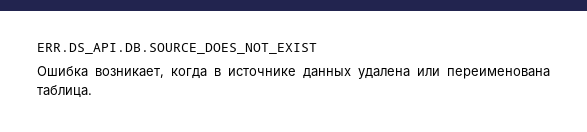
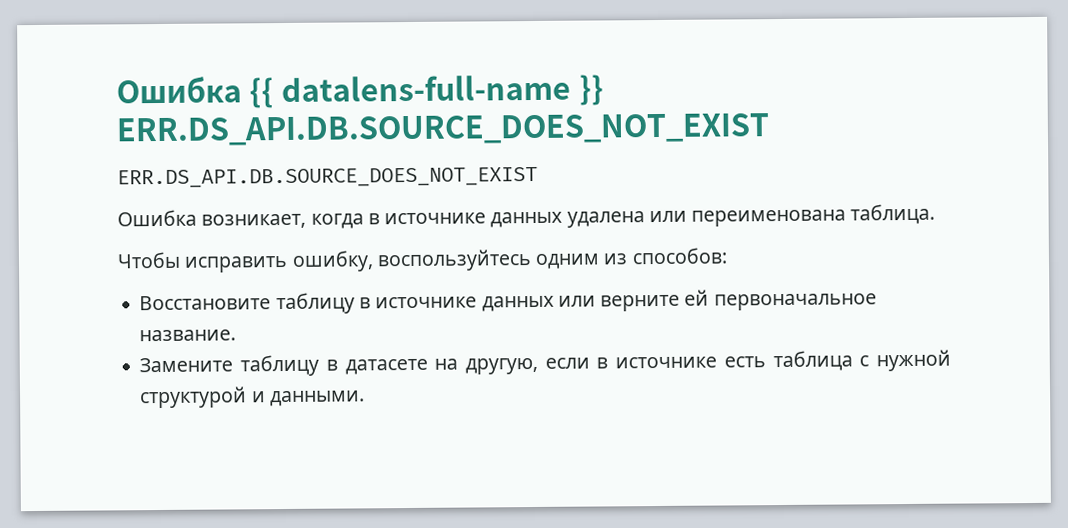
(37, 48) none -> [116,74,604,109] [116,113,770,147] Ошибка {{ datalens-full-name }} ERR.DS_API.DB.SOURCE_DOES_NOT_EXIST //
(92, 91) none -> [117,247,728,273] [139,289,877,315] [139,329,237,342] [139,349,951,377] [139,386,365,409] // Чтобы исправить ошибку, воспользуйтесь одним из способов: // Восстановите таблицу в источнике данных или верните ей первоначальное название. // Замените таблицу в датасете на другую, если в источнике есть таблица с нужной структурой и данными.

